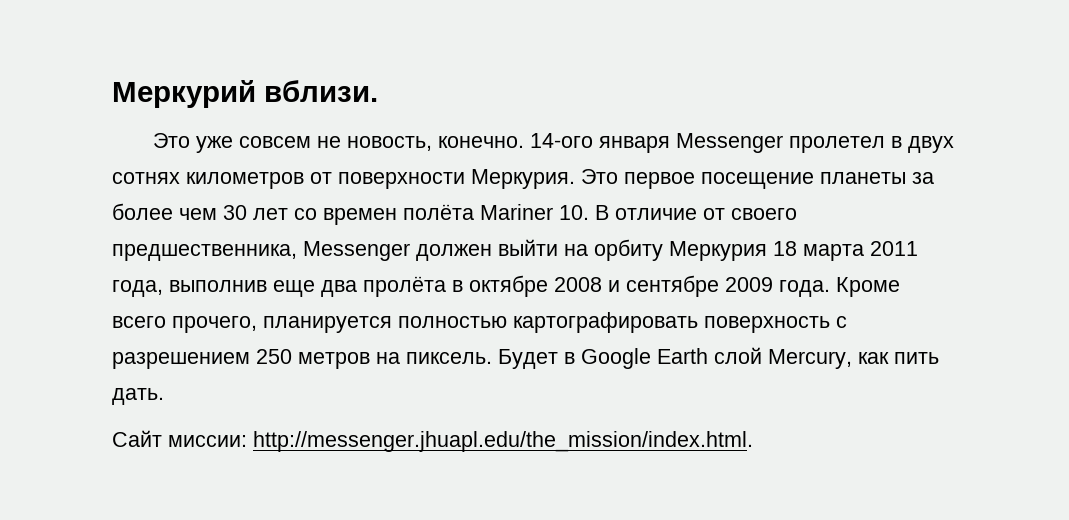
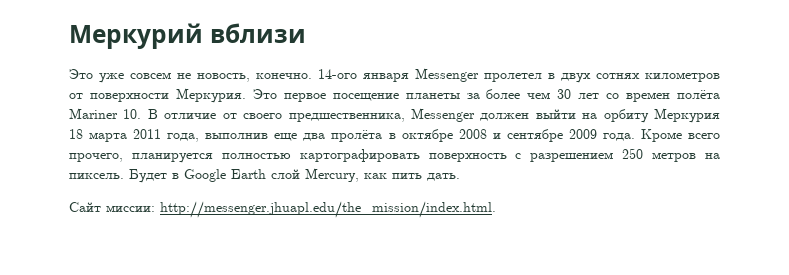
[264,80,378,102] вблизи. -> [209,23,306,43] вблизи

